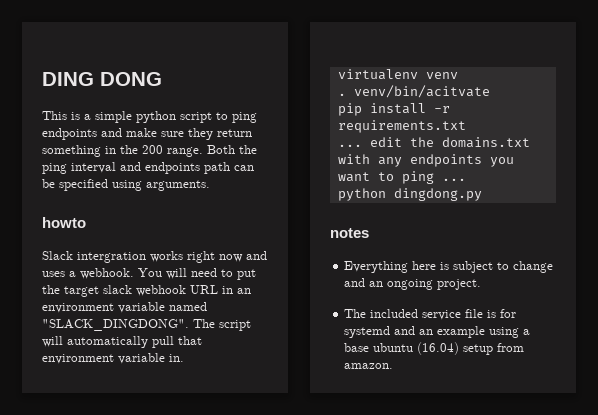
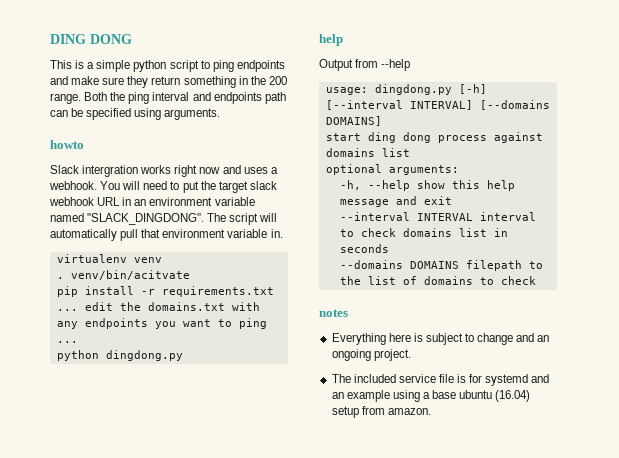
(482, 194) none -> [319,34,343,46] [319,59,411,71] [325,84,487,95] [325,100,550,110] [325,116,382,126] [325,132,543,143] [325,148,410,157] [325,164,459,175] [339,180,515,191] [339,196,452,207] [339,212,536,221] [339,228,508,237] [339,244,389,253] [339,260,543,271] [339,276,536,285] // help // Output from --help // usage: dingdong.py [-h] [--interval INTERVAL] [--domains DOMAINS] // start ding dong process against domains list // optional arguments: // -h, --help show this help message and exit // --interval INTERVAL interval to check domains list in seconds // --domains DOMAINS filepath to the list of domains to check

